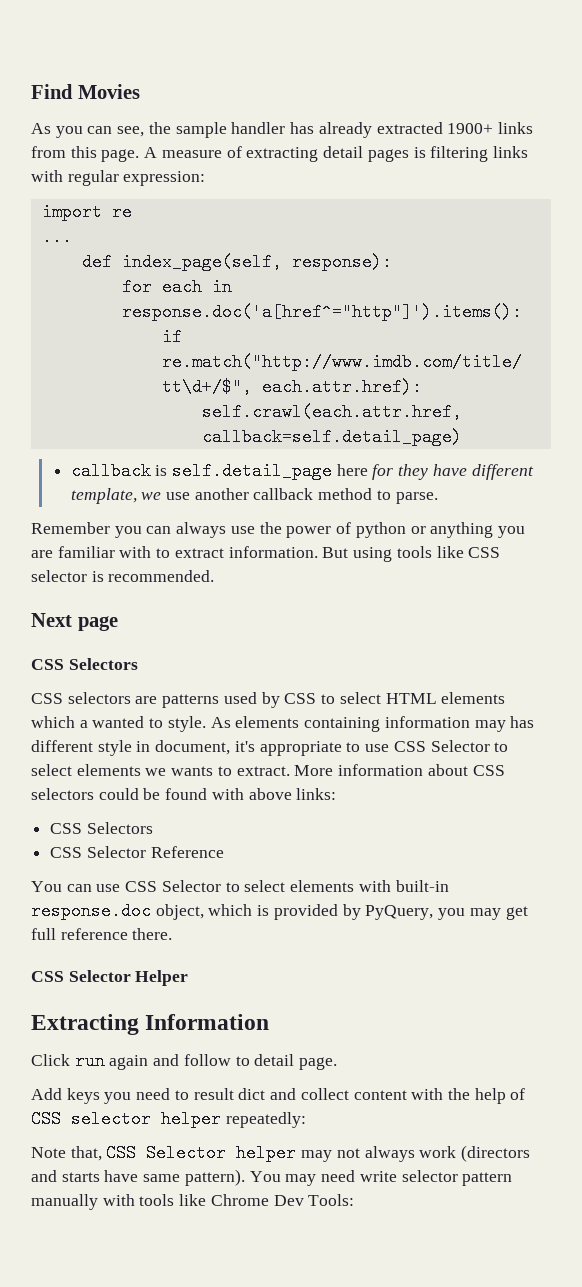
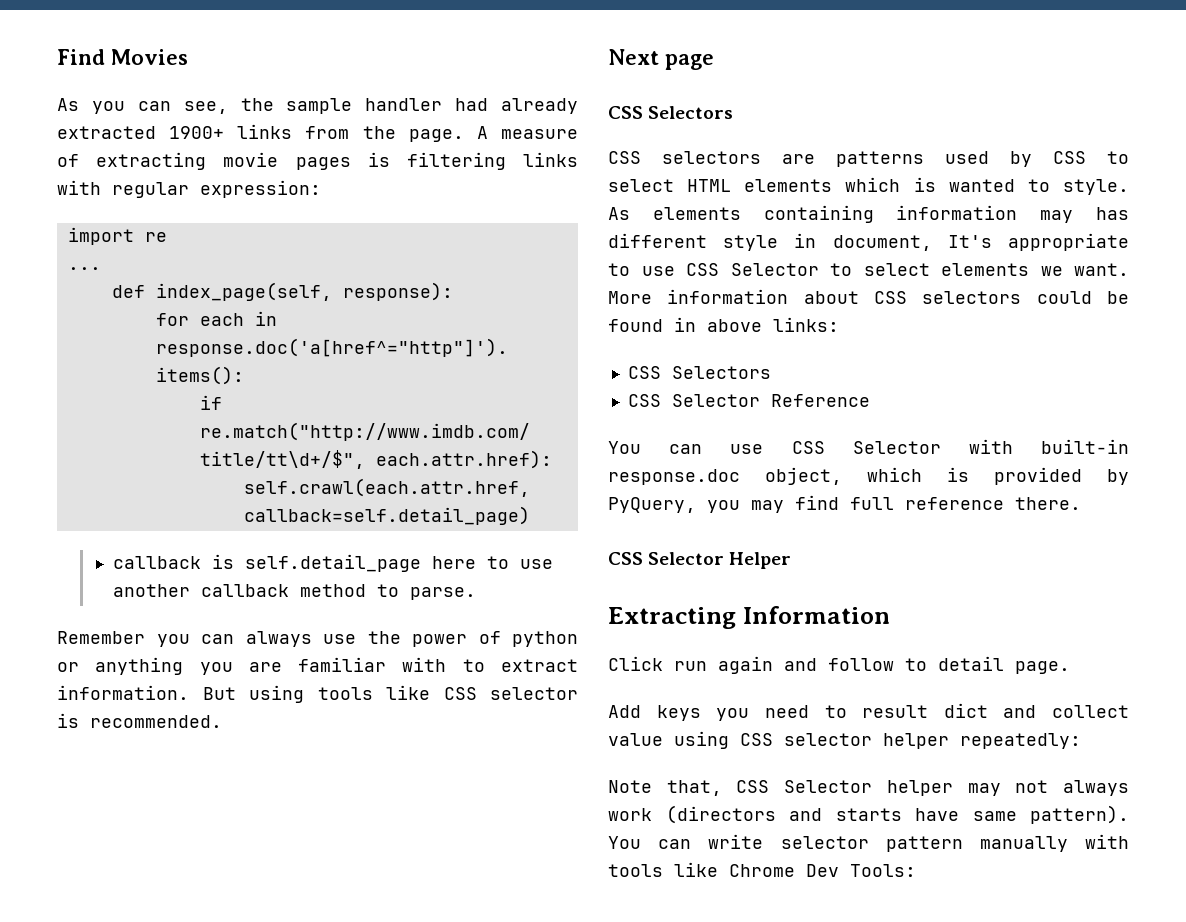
[290,122,315,134] has -> [455,98,489,111] had
[70,146,97,158] this -> [362,126,396,139] the
[323,146,364,158] detail -> [223,152,279,167] movie
[372,464,534,480] [70,488,162,504] for they have different template, we -> [486,556,509,569] to
[79,720,88,728] a -> [913,177,936,192] is
[234,741,255,752] it's -> [947,235,992,248] It's
[171,766,290,776] wants to extract. -> [1074,263,1129,276] want.
[211,788,244,800] with -> [674,317,696,332] in
[225,880,355,892] to select elements -> (941, 447) none
[505,906,528,920] get -> [795,495,839,510] find
[353,1088,526,1104] content with the help of -> [608,731,729,749] value using
[285,1170,356,1186] may need -> [658,839,692,849] can

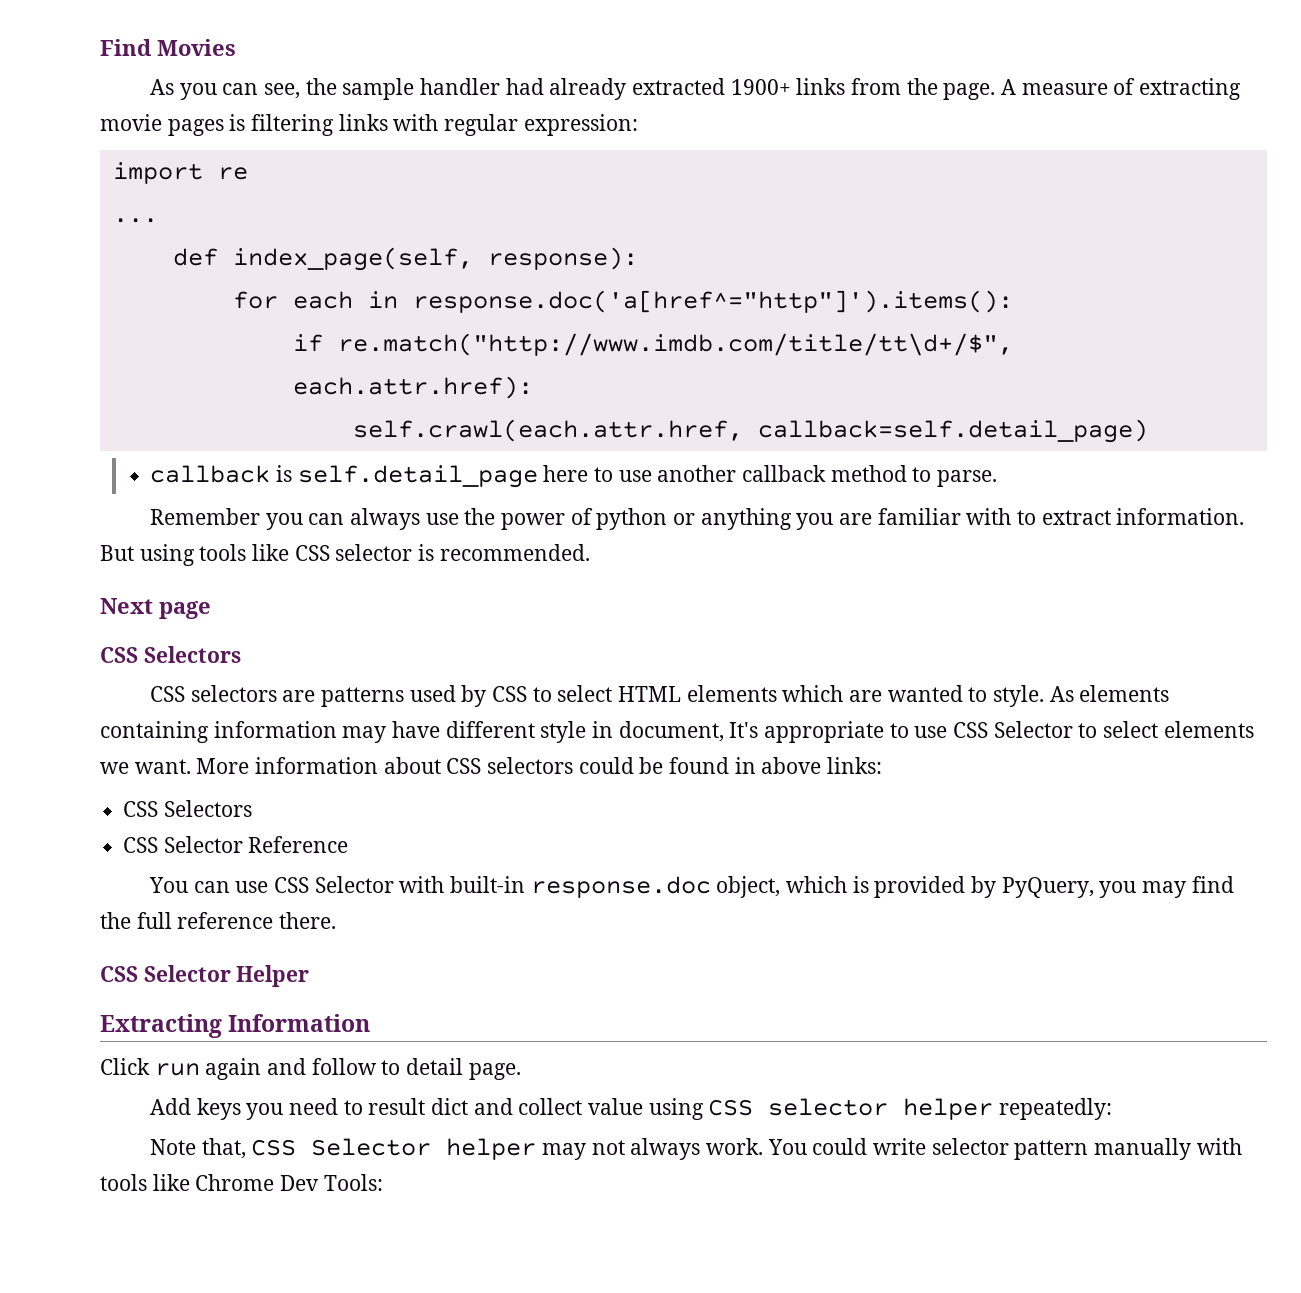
[913,177,936,192] is -> [849,690,883,702] are
[1096,207,1129,220] has -> [392,721,441,738] have
(839, 502) none -> [100,912,131,929] the
[608,805,1129,824] [608,836,692,849] work (directors and starts have same pattern). You can -> [706,1138,868,1155] work. You could

